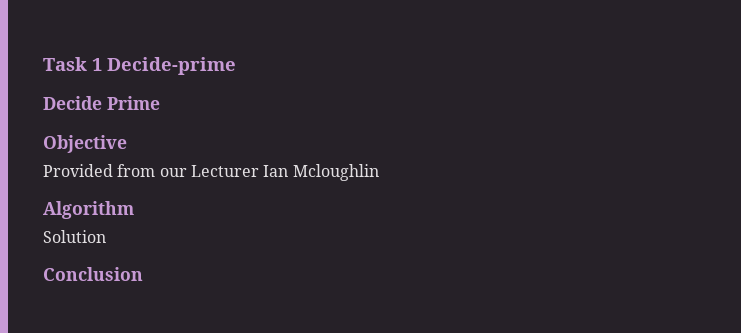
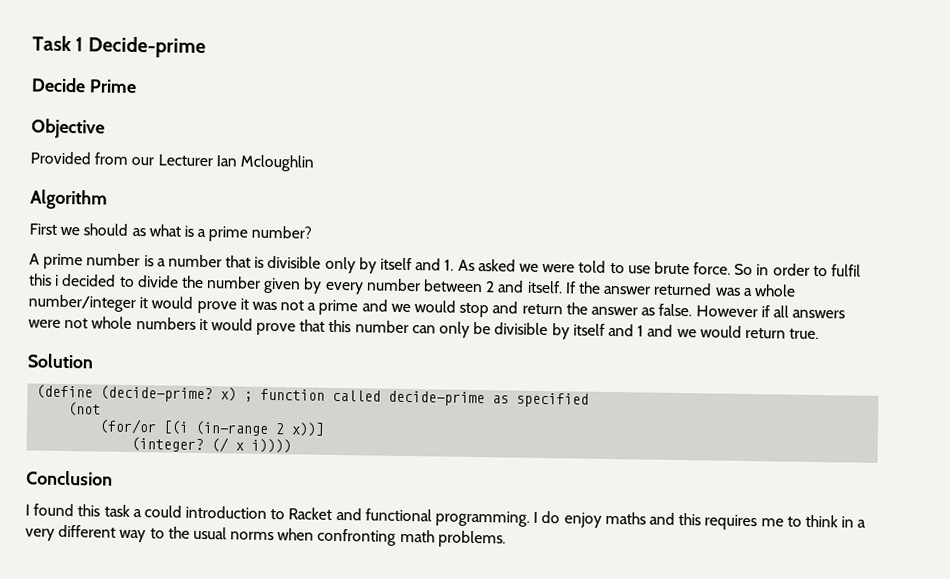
[43,230,106,243] [43,267,143,281] Solution // Conclusion -> [29,223,313,242] [29,253,861,277] [29,273,796,297] [28,294,846,319] [28,316,820,340] [27,353,94,369] [36,384,590,408] [68,402,102,417] [99,418,326,437] [131,436,293,454] [26,470,113,486] [25,503,867,531] [25,524,506,548] First we should as what is a prime number? // A prime number is a number that is divisible only by itself and 1. As asked we were told to use brute force. So in order to fulfil this i decided to divide the number given by every number between 2 and itself. If the answer returned was a whole number/integer it would prove it was not a prime and we would stop and return the answer as false. However if all answers were not whole numbers it would prove that this number can only be divisible by itself and 1 and we would return true. // Solution // (define (decide-prime? x) ; function called decide-prime as specified // (not // (for/or [(i (in-range 2 x))] // (integer? (/ x i)))) // Conclusion // I found this task a could introduction to Racket and functional programming. I do enjoy maths and this requires me to think in a very different way to the usual norms when confronting math problems.

